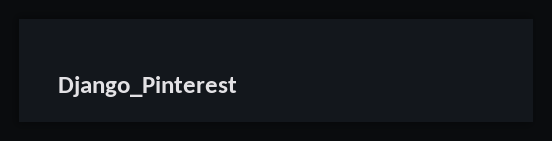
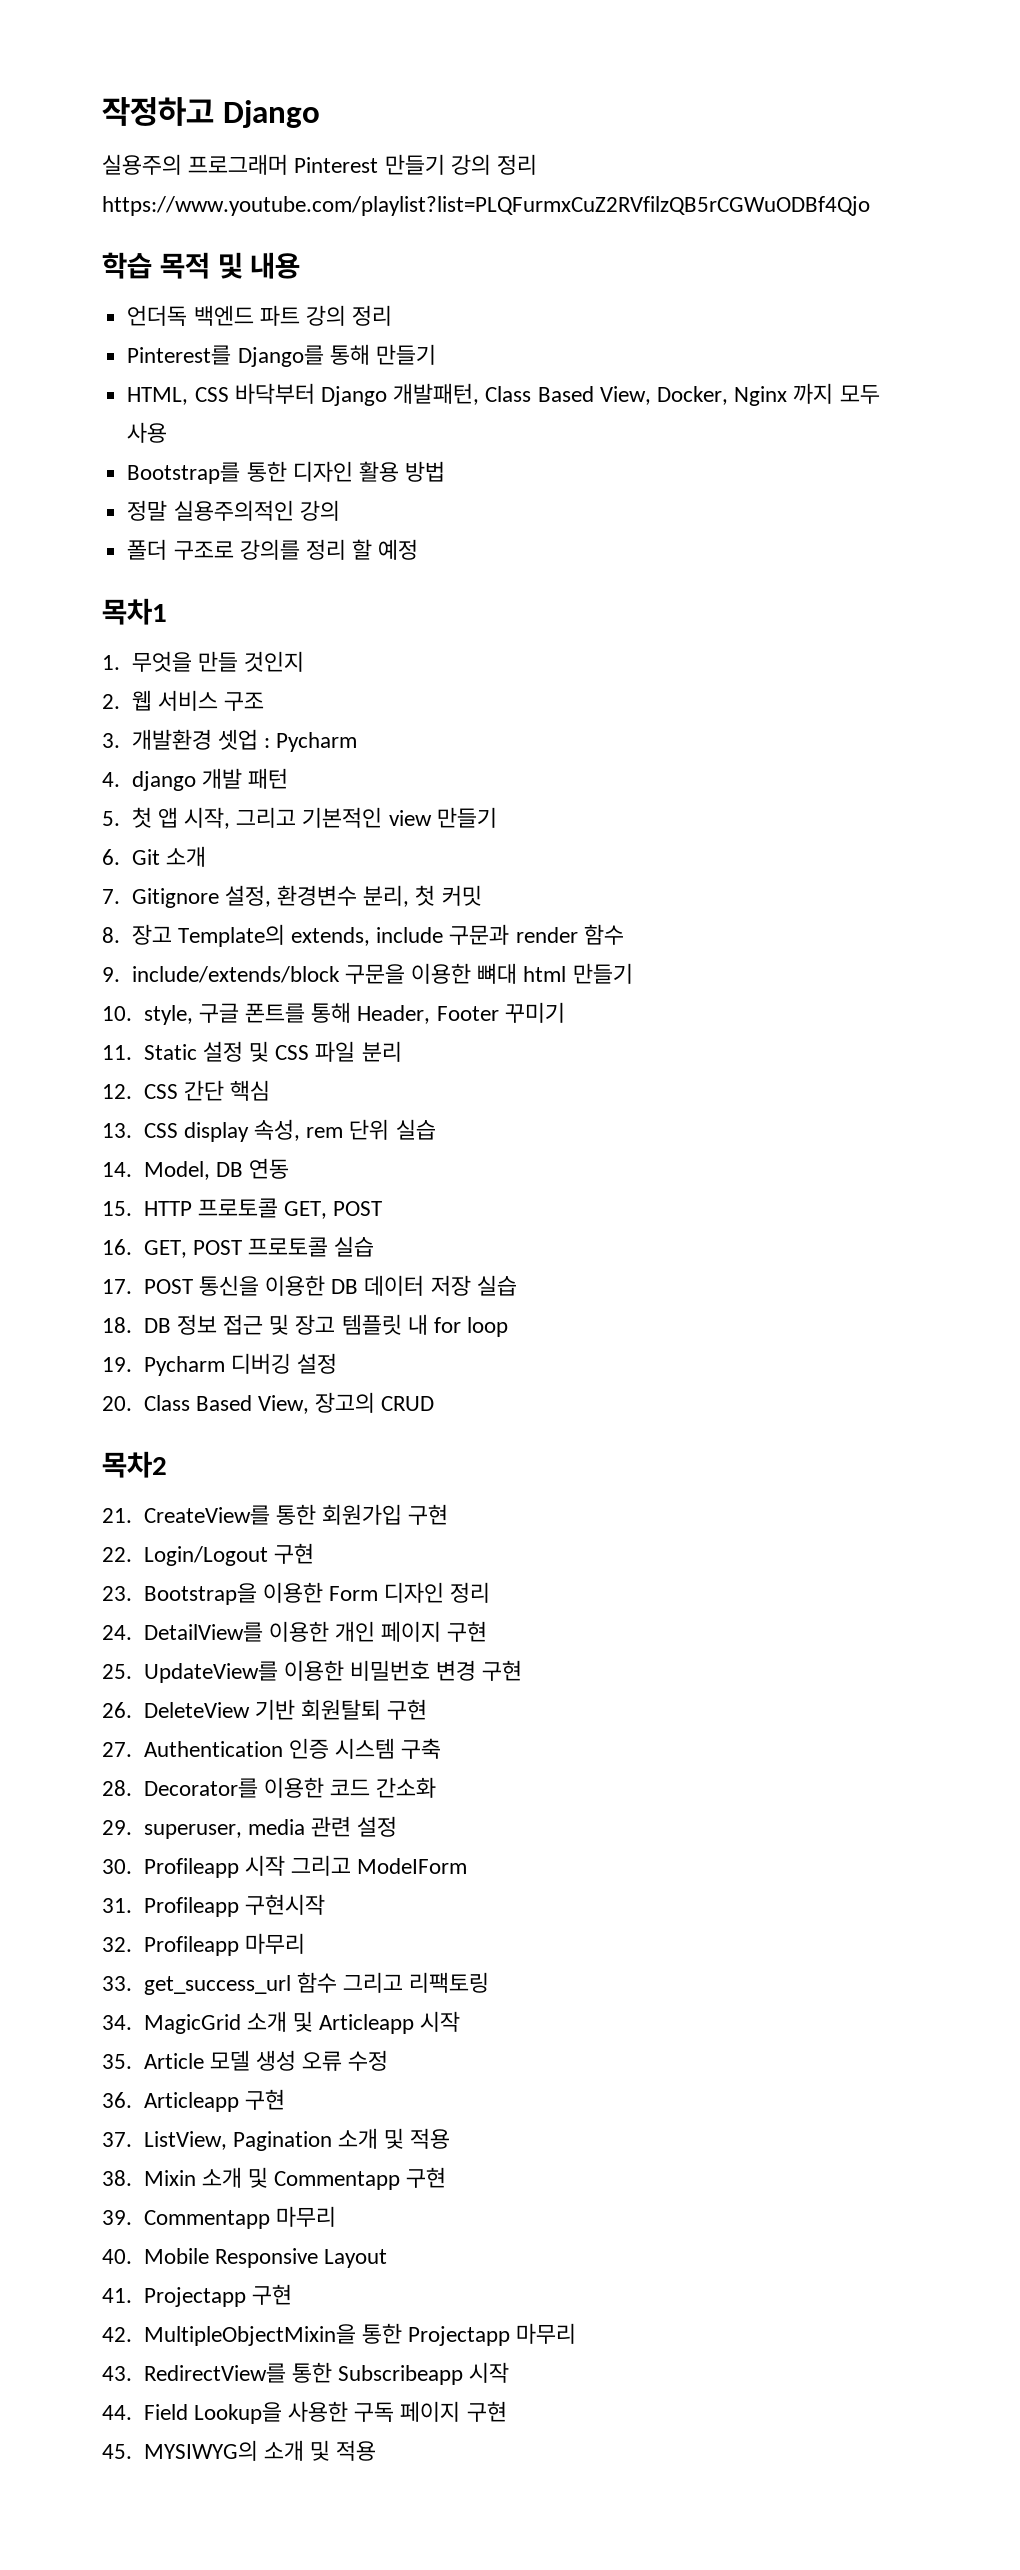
[58,76,237,97] Django_Pinterest -> [102,97,320,128] [102,154,538,175] [102,196,870,216] [102,252,301,279] [127,305,393,326] [127,344,436,367] [127,383,880,406] [127,422,168,443] [127,461,446,484] [127,500,340,521] [127,539,419,560] [102,598,167,625] [102,651,304,672] [102,690,264,711] [102,729,358,752] [102,768,288,791] [102,807,497,829] [102,846,206,867] [102,885,482,908] [102,924,624,947] [102,963,633,984] [102,1002,565,1025] [102,1041,402,1062] [102,1080,270,1101] [102,1119,436,1142] [102,1158,289,1180] [102,1198,383,1219] [102,1236,375,1258] [102,1275,517,1296] [102,1314,509,1337] [102,1353,337,1376] [102,1392,435,1414] [102,1451,167,1478] [102,1504,449,1525] [102,1543,314,1566] [102,1582,491,1605] [102,1621,488,1642] [102,1660,523,1683] [102,1699,428,1720] [102,1738,442,1759] [102,1777,437,1798] [102,1816,398,1839] [102,1855,468,1878] [102,1894,325,1917] [102,1933,305,1956] [102,1972,490,1995] [102,2011,461,2034] [102,2050,389,2071] [102,2089,285,2112] [102,2128,451,2151] [102,2167,447,2190] [102,2206,336,2229] [102,2248,387,2268] [102,2284,292,2307] [102,2323,577,2346] [102,2362,510,2385] [102,2401,507,2424] [102,2440,377,2461] 작정하고 Django // 실용주의 프로그래머 Pinterest 만들기 강의 정리 https://www.youtube.com/playlist?list=PLQFurmxCuZ2RVfilzQB5rCGWuODBf4Qjo // 학습 목적 및 내용 // 언더독 백엔드 파트 강의 정리 // Pinterest를 Django를 통해 만들기 // HTML, CSS 바닥부터 Django 개발패턴, Class Based View, Docker, Nginx 까지 모두 사용 // Bootstrap를 통한 디자인 활용 방법 // 정말 실용주의적인 강의 // 폴더 구조로 강의를 정리 할 예정 // 목차1 // 1. 무엇을 만들 것인지 // 2. 웹 서비스 구조 // 3. 개발환경 셋업 : Pycharm // 4. django 개발 패턴 // 5. 첫 앱 시작, 그리고 기본적인 view 만들기 // 6. Git 소개 // 7. Gitignore 설정, 환경변수 분리, 첫 커밋 // 8. 장고 Template의 extends, include 구문과 render 함수 // 9. include/extends/block 구문을 이용한 뼈대 html 만들기 // 10. style, 구글 폰트를 통해 Header, Footer 꾸미기 // 11. Static 설정 및 CSS 파일 분리 // 12. CSS 간단 핵심 // 13. CSS display 속성, rem 단위 실습 // 14. Model, DB 연동 // 15. HTTP 프로토콜 GET, POST // 16. GET, POST 프로토콜 실습 // 17. POST 통신을 이용한 DB 데이터 저장 실습 // 18. DB 정보 접근 및 장고 템플릿 내 for loop // 19. Pycharm 디버깅 설정 // 20. Class Based View, 장고의 CRUD // 목차2 // 21. CreateView를 통한 회원가입 구현 // 22. Login/Logout 구현 // 23. Bootstrap을 이용한 Form 디자인 정리 // 24. DetailView를 이용한 개인 페이지 구현 // 25. UpdateView를 이용한 비밀번호 변경 구현 // 26. DeleteView 기반 회원탈퇴 구현 // 27. Authentication 인증 시스템 구축 // 28. Decorator를 이용한 코드 간소화 // 29. superuser, media 관련 설정 // 30. Profileapp 시작 그리고 ModeIForm // 31. Profileapp 구현시작 // 32. Profileapp 마무리 // 33. get_success_url 함수 그리고 리팩토링 // 34. MagicGrid 소개 및 Articleapp 시작 // 35. Article 모델 생성 오류 수정 // 36. Articleapp 구현 // 37. ListView, Pagination 소개 및 적용 // 38. Mixin 소개 및 Commentapp 구현 // 39. Commentapp 마무리 // 40. Mobile Responsive Layout // 41. Projectapp 구현 // 42. MultipleObjectMixin을 통한 Projectapp 마무리 // 43. RedirectView를 통한 Subscribeapp 시작 // 44. Field Lookup을 사용한 구독 페이지 구현 // 45. MYSIWYG의 소개 및 적용

